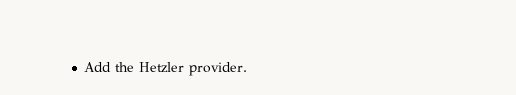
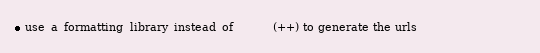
[84,62,248,76] Add the Hetzler provider. -> [25,22,418,33] use a formatting library instead of (++) to generate the urls

